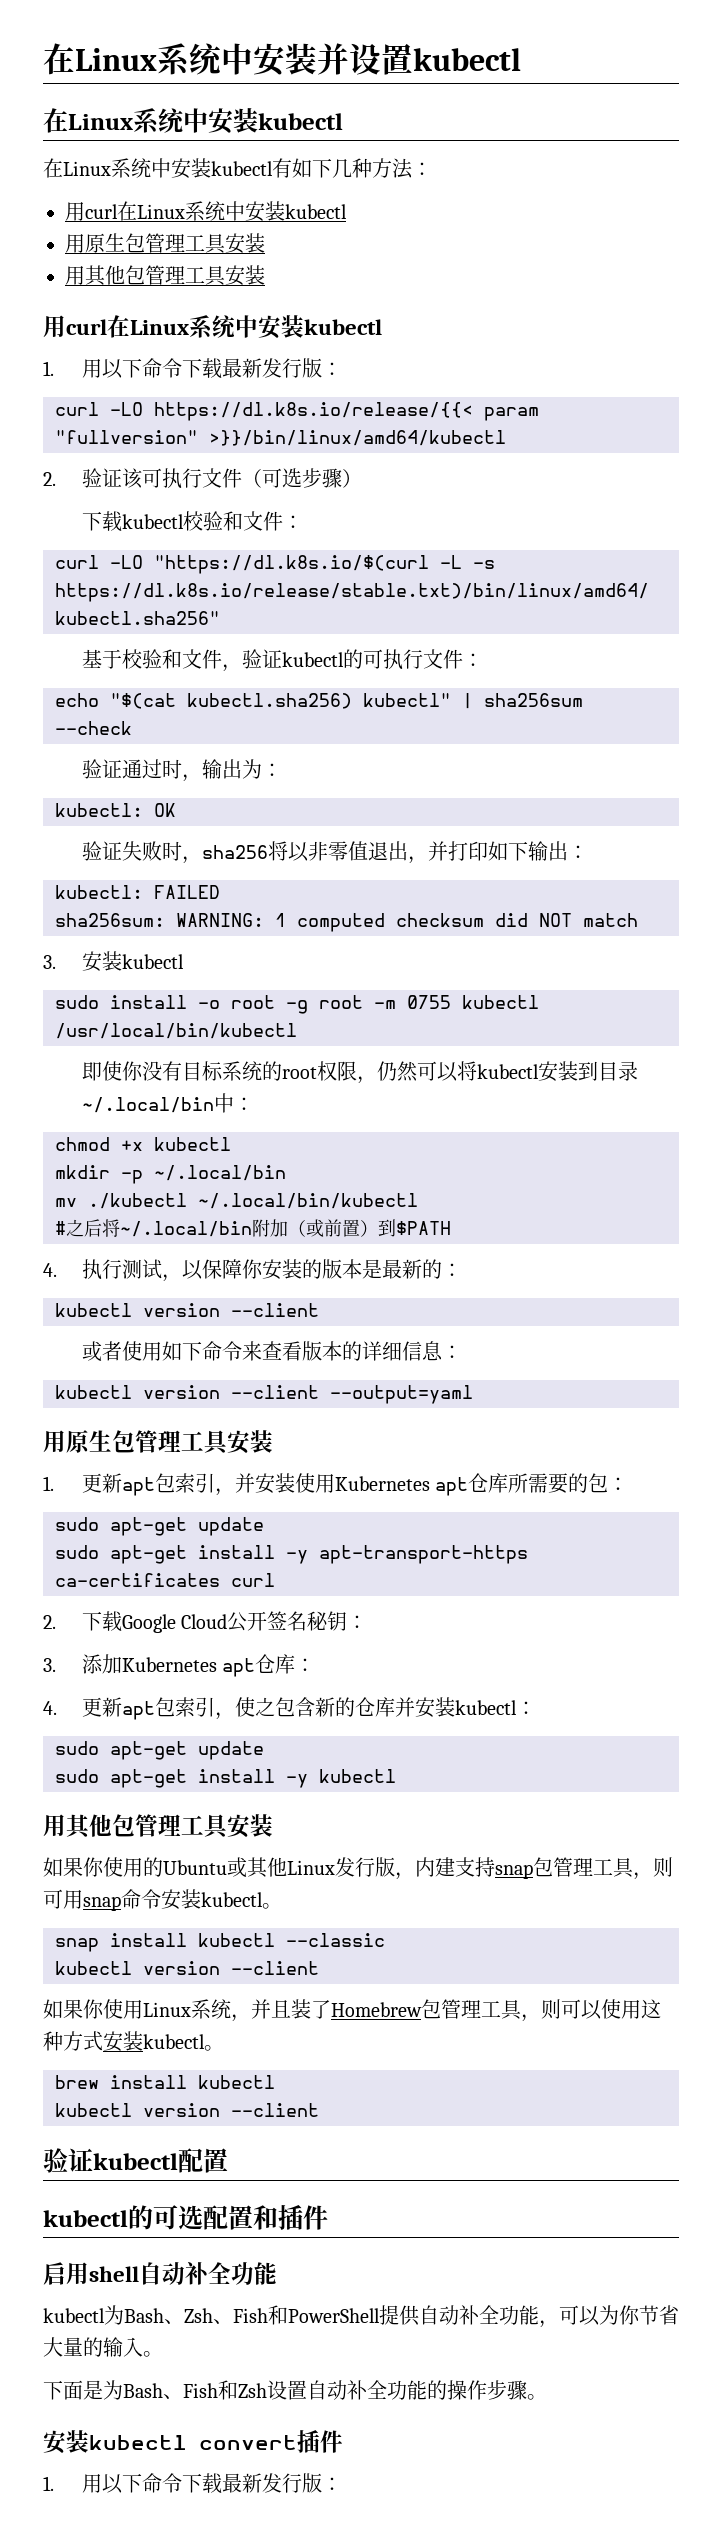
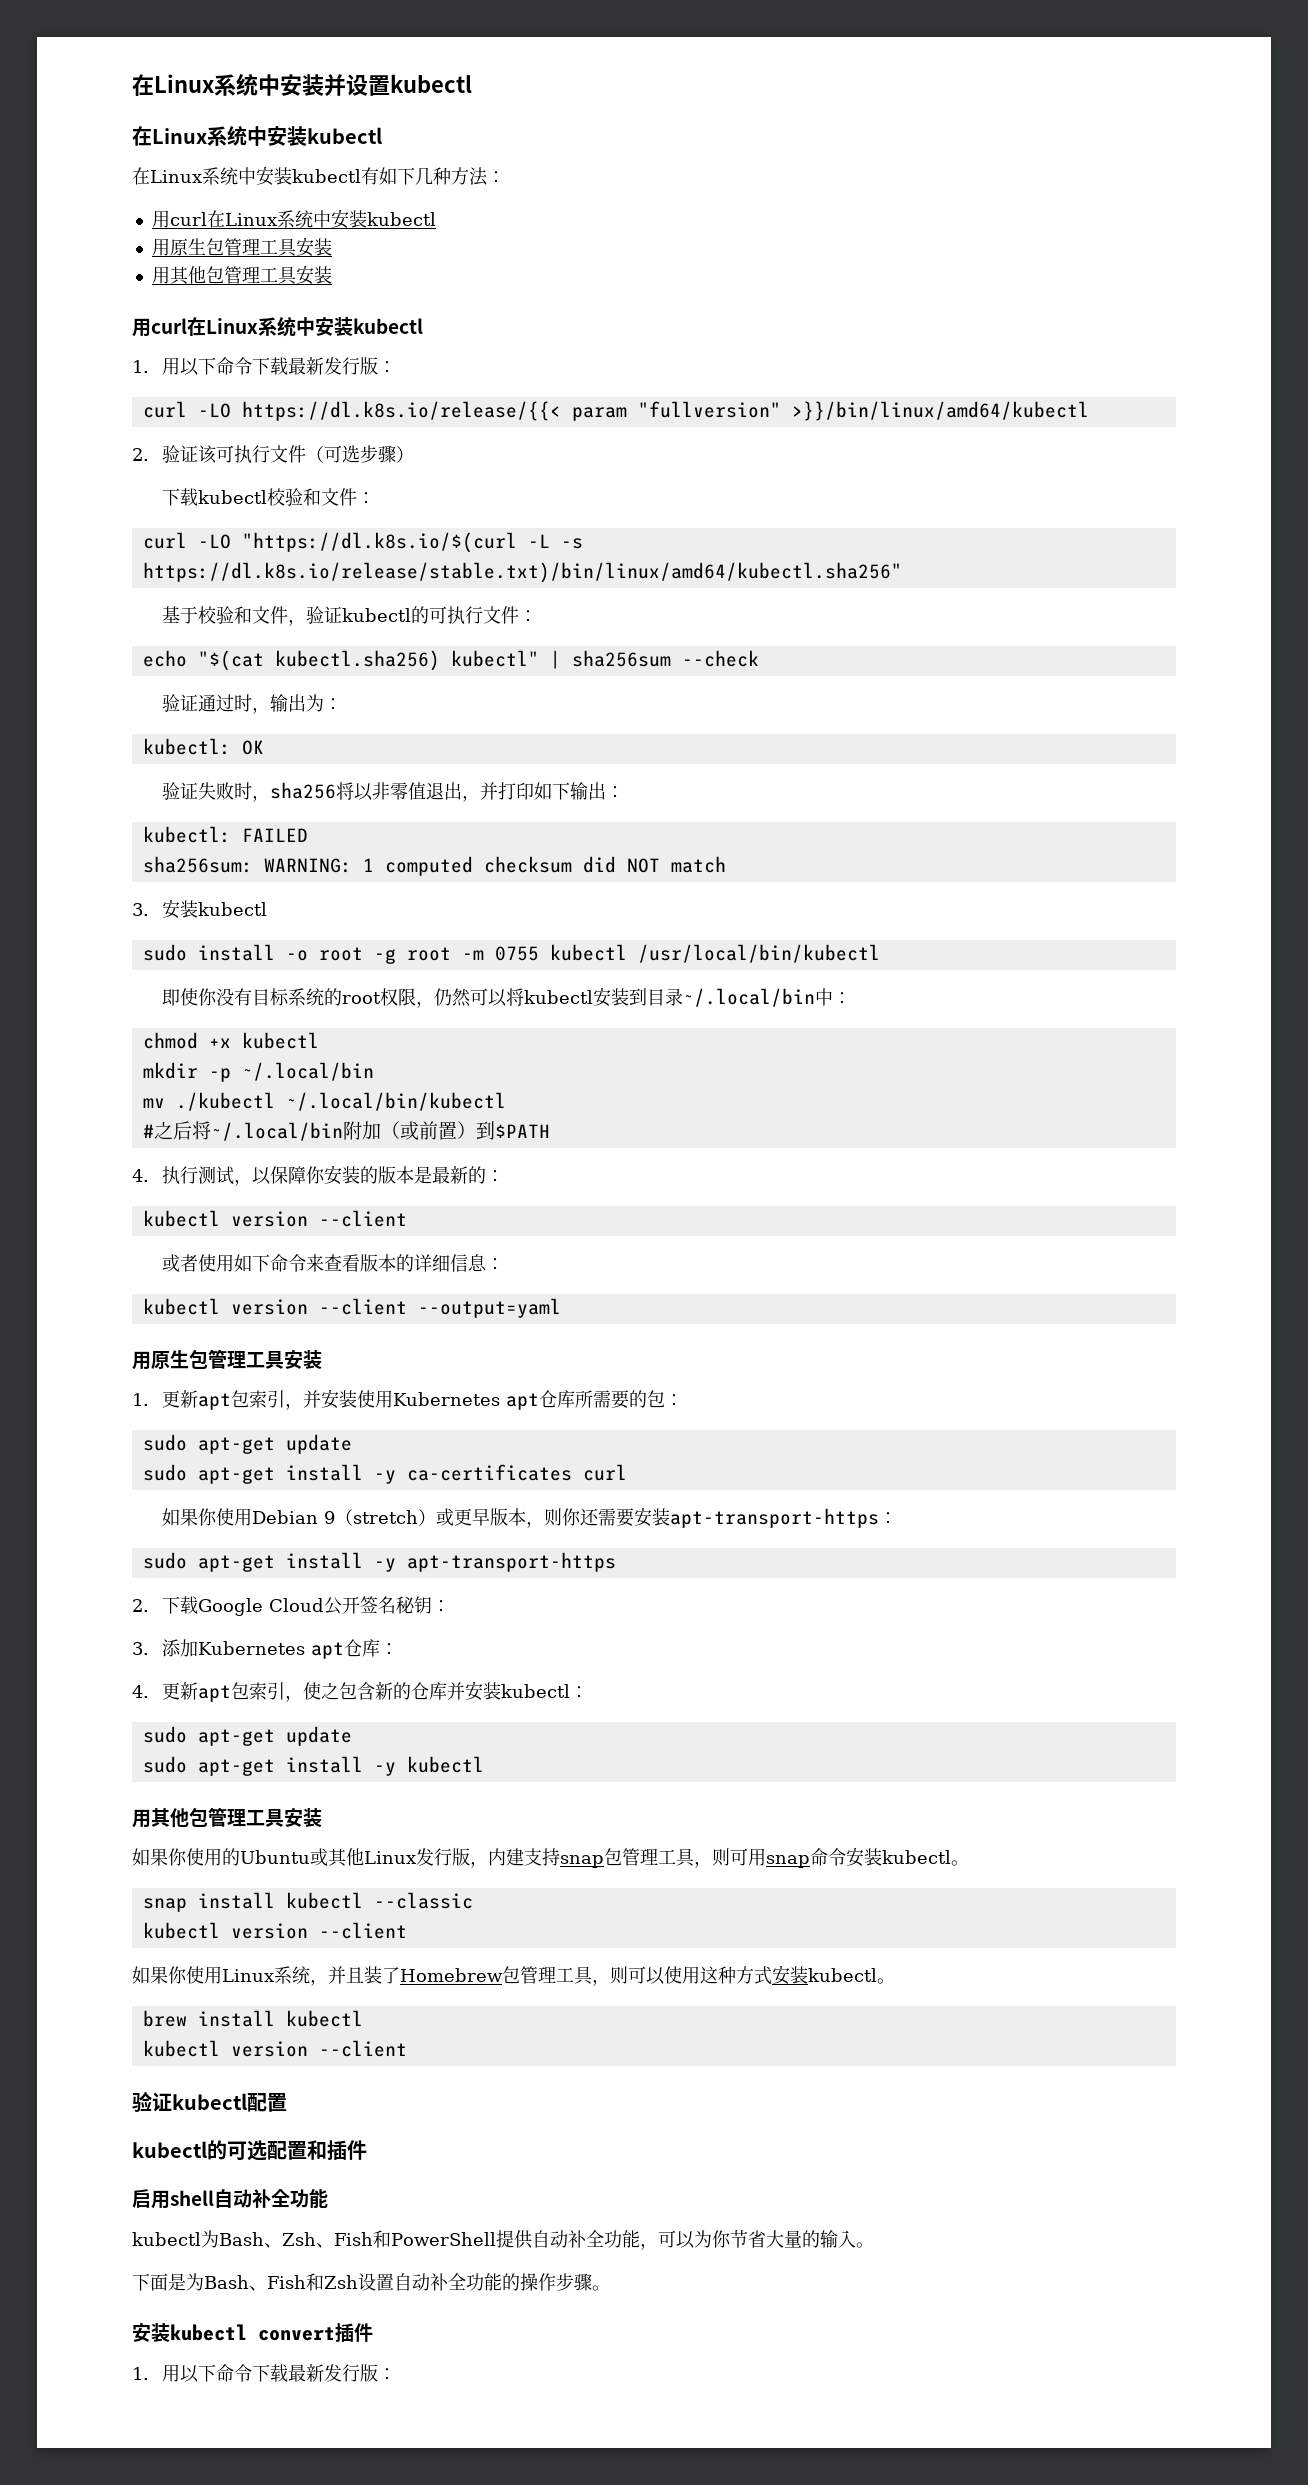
[319,1545,528,1564] apt-transport-https -> (396, 1477) none
(275, 1580) none -> [161,1507,897,1528] [142,1552,616,1572] // 如果你使用Debian 9（stretch）或更早版本，则你还需要安装apt-transport-https： // sudo apt-get install -y apt-transport-https

